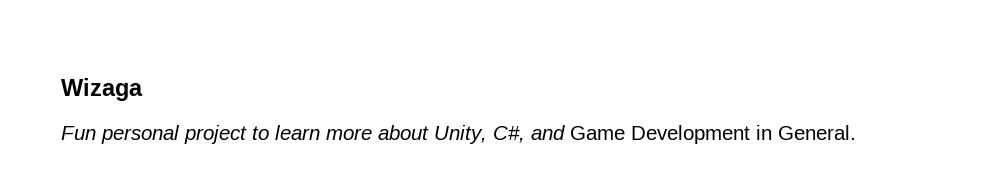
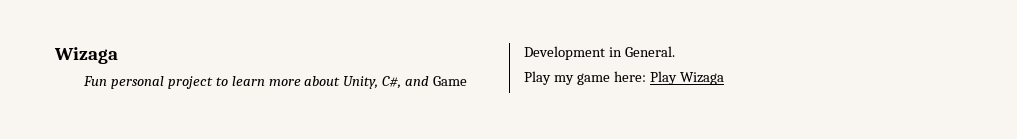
(856, 132) none -> [524,71,724,85] // Play my game here: Play Wizaga

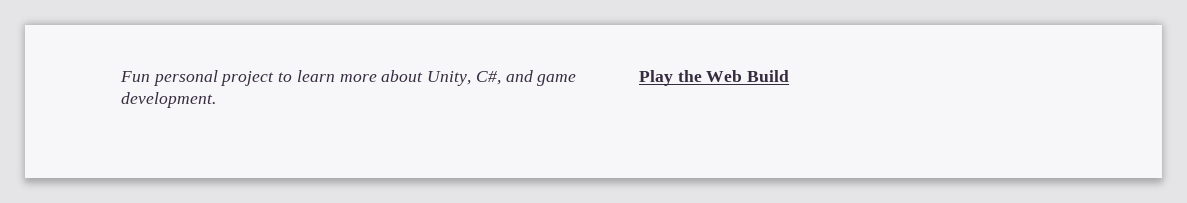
[54,47,118,64] Wizaga // -> (120, 76) none
[433,76,468,86] [524,46,675,60] [524,71,724,85] Game Development in General. // Play my game here: Play Wizaga -> [537,74,577,86] [121,92,216,108] [639,70,790,86] game development. // Play the Web Build

